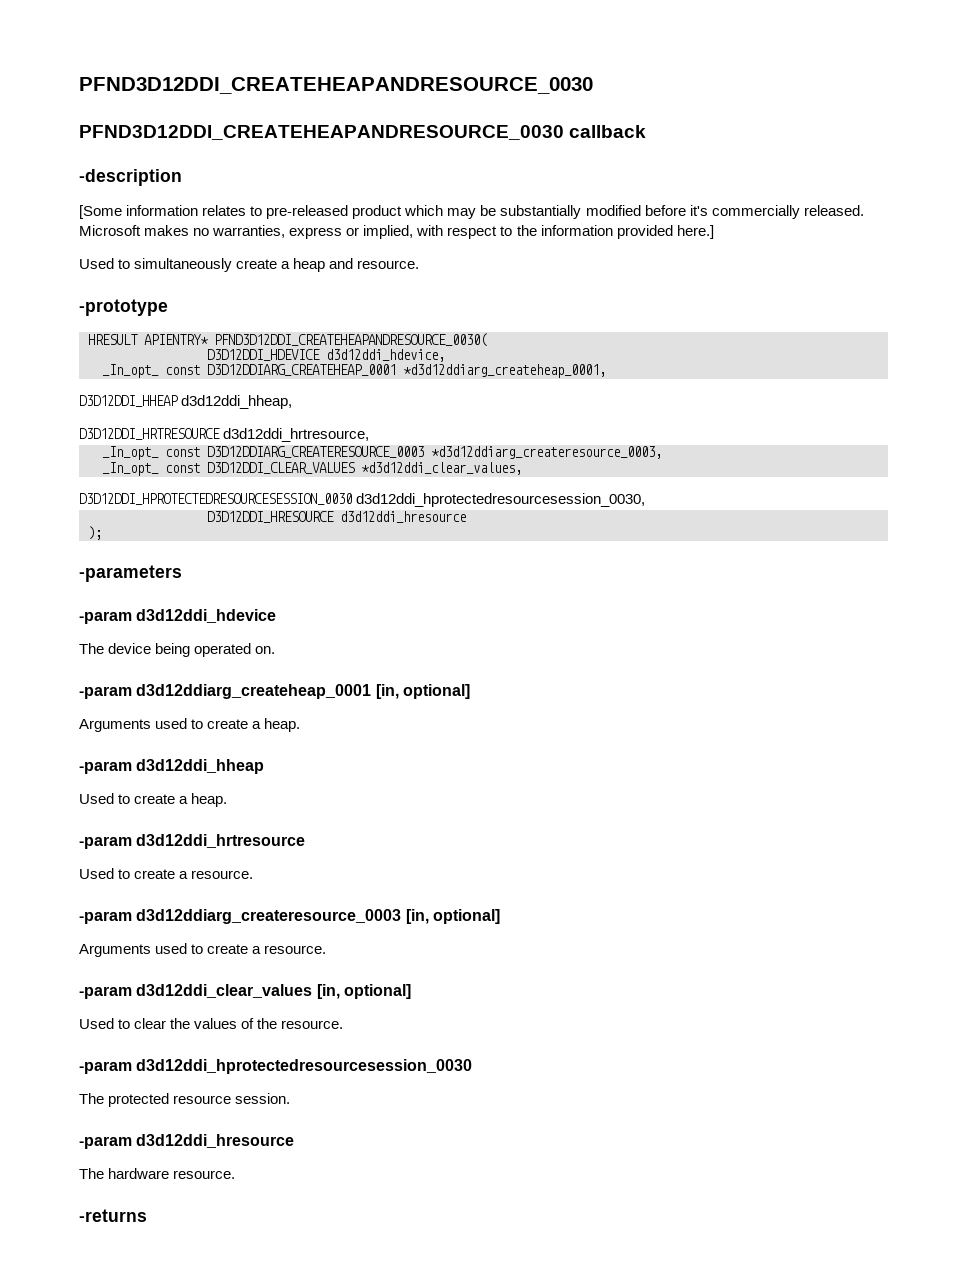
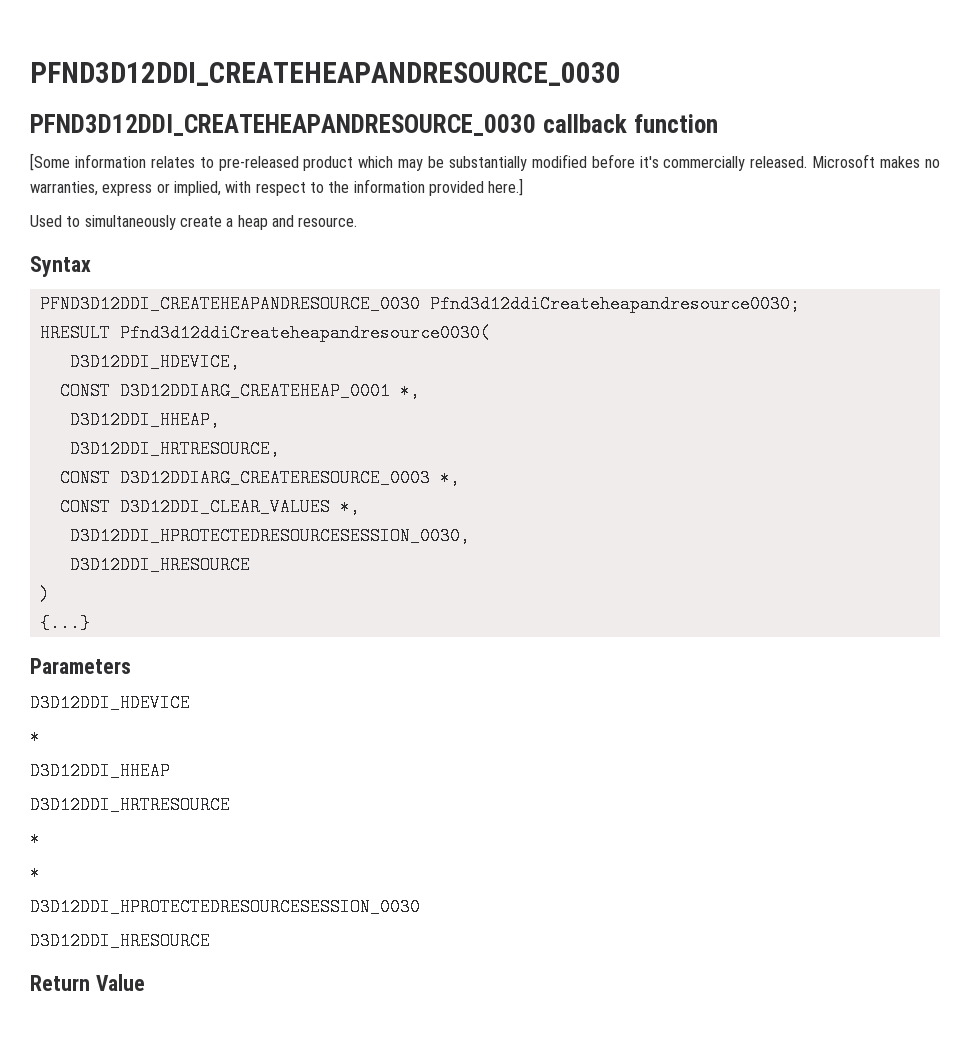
[79,169,182,186] // -description -> [633,114,718,133] function
[79,299,168,316] [88,333,487,347] [207,349,445,362] [102,364,606,378] -prototype // HRESULT APIENTRY* PFND3D12DDI_CREATEHEAPANDRESOURCE_0030( // D3D12DDI_HDEVICE d3d12ddi_hdevice, // _In_opt_ const D3D12DDIARG_CREATEHEAP_0001 *d3d12ddiarg_createheap_0001, -> [30,256,91,277] [39,295,800,313] [39,324,490,342] [69,353,240,371] [59,382,420,400] [69,411,220,429] [69,440,280,458] [59,469,460,487] [59,498,360,516] [69,527,470,545] [69,556,250,574] [39,585,50,603] [39,614,90,632] [30,658,131,674] [30,694,190,712] [30,728,40,746] Syntax // PFND3D12DDI_CREATEHEAPANDRESOURCE_0030 Pfnd3d12ddiCreateheapandresource0030; // HRESULT Pfnd3d12ddiCreateheapandresource0030( // D3D12DDI_HDEVICE, // CONST D3D12DDIARG_CREATEHEAP_0001 *, // D3D12DDI_HHEAP, // D3D12DDI_HRTRESOURCE, // CONST D3D12DDIARG_CREATERESOURCE_0003 *, // CONST D3D12DDI_CLEAR_VALUES *, // D3D12DDI_HPROTECTEDRESOURCESESSION_0030, // D3D12DDI_HRESOURCE // ) // {...} // Parameters // D3D12DDI_HDEVICE // *
[181,395,293,409] d3d12ddi_hheap, -> (170, 771) none
[223,428,370,442] [102,446,662,460] [102,462,522,476] d3d12ddi_hrtresource, // _In_opt_ const D3D12DDIARG_CREATERESOURCE_0003 *d3d12ddiarg_createresource_0003, // _In_opt_ const D3D12DDI_CLEAR_VALUES *d3d12ddi_clear_values, -> [30,830,40,848] [30,864,40,882] // * // *
[356,493,646,507] [207,511,466,523] [88,526,102,540] [79,565,182,582] [79,609,277,624] [79,643,276,657] [79,684,470,699] [79,718,301,732] [79,759,265,774] [79,793,228,807] [79,834,306,849] [79,868,254,879] [79,909,500,924] [79,943,327,957] [79,984,411,999] [79,1018,344,1029] [79,1059,473,1074] [79,1093,291,1107] [79,1134,295,1149] [79,1168,236,1179] [79,1209,147,1222] d3d12ddi_hprotectedresourcesession_0030, // D3D12DDI_HRESOURCE d3d12ddi_hresource // ); // -parameters // -param d3d12ddi_hdevice // The device being operated on. // -param d3d12ddiarg_createheap_0001 [in, optional] // Arguments used to create a heap. // -param d3d12ddi_hheap // Used to create a heap. // -param d3d12ddi_hrtresource // Used to create a resource. // -param d3d12ddiarg_createresource_0003 [in, optional] // Arguments used to create a resource. // -param d3d12ddi_clear_values [in, optional] // Used to clear the values of the resource. // -param d3d12ddi_hprotectedresourcesession_0030 // The protected resource session. // -param d3d12ddi_hresource // The hardware resource. // -returns -> [30,932,210,950] [30,974,145,991] // D3D12DDI_HRESOURCE // Return Value

